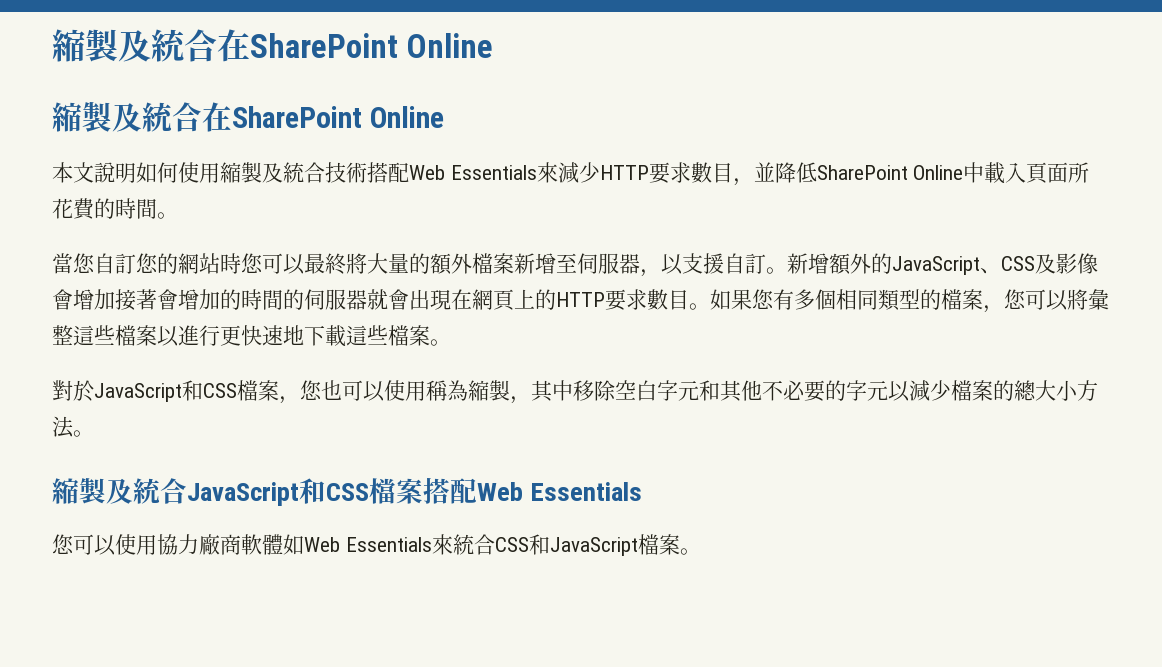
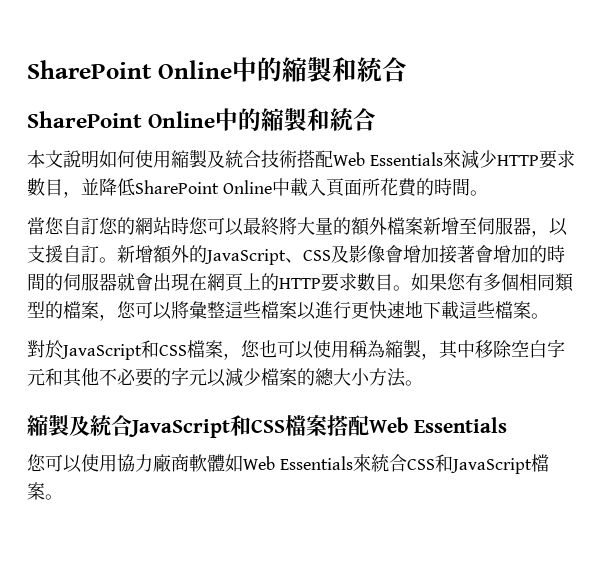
[52,29,493,62] [52,101,444,132] 縮製及統合在SharePoint Online // 縮製及統合在SharePoint Online -> [27,57,407,82] [27,108,377,131] SharePoint Online中的縮製和統合 // SharePoint Online中的縮製和統合

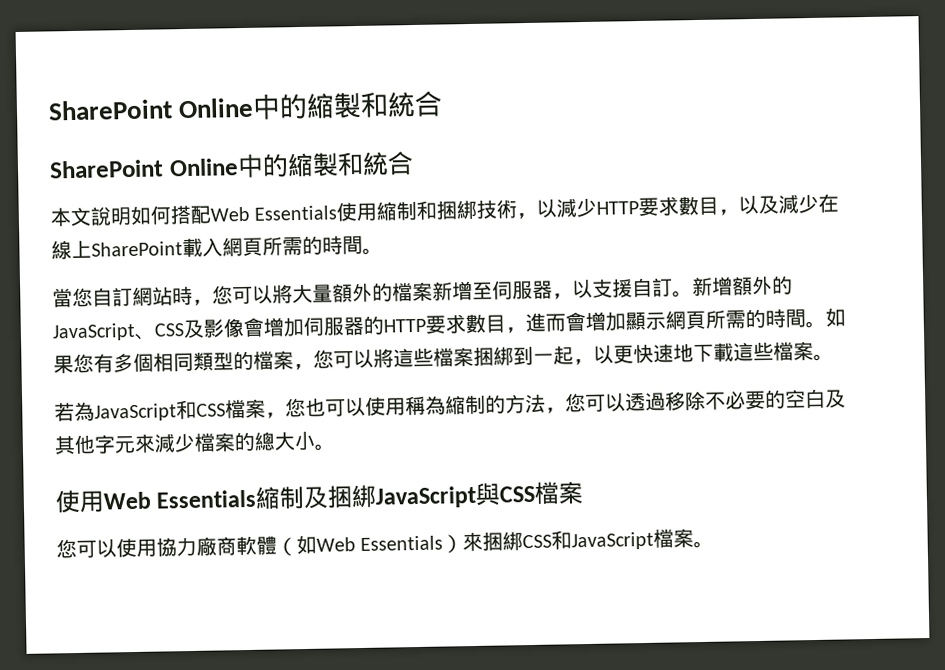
[135,149,461,168] 使用縮製及統合技術搭配Web Essentials來 -> [170,198,558,225] 搭配Web Essentials使用縮制和捆綁技術，以
[81,178,488,197] [27,217,387,236] 並降低SharePoint Online中載入頁面所花費的時間。 // 當您自訂您的網站時您可以最終將大量的額外 -> [738,193,840,215] [51,235,383,260] [52,282,393,308] 以及減少在線上SharePoint載入網頁所需的時間。 // 當您自訂網站時，您可以將大量額外的
[439,245,565,264] [27,273,393,292] 接著會增加的時間的伺服器就會出現在網頁上的HTTP要求數目 -> [303,308,806,336] 伺服器的HTTP要求數目，進而會增加顯示網頁所需的時間
[189,301,351,320] 彙整這些檔案以進行 -> [393,344,614,368] 這些檔案捆綁到一起，以
[27,340,63,359] 對於 -> [54,401,95,422] 若為
[403,339,565,360] [27,367,226,387] 製，其中移除空白字元和其他不必要的字元以 -> [465,388,846,415] [54,433,156,455] 制的方法，您可以透過移除不必要的空白及其他字元來
[369,368,423,387] [27,414,507,438] 方法。 // 縮製及統合JavaScript和CSS檔案搭配Web Essentials -> [314,443,336,451] [55,481,584,514] 。 // 使用Web Essentials縮制及捆綁JavaScript與CSS檔案
(225, 463) none -> [276,537,297,557] （
[352,454,407,472] 來統合 -> [442,531,524,554] ）來捆綁

